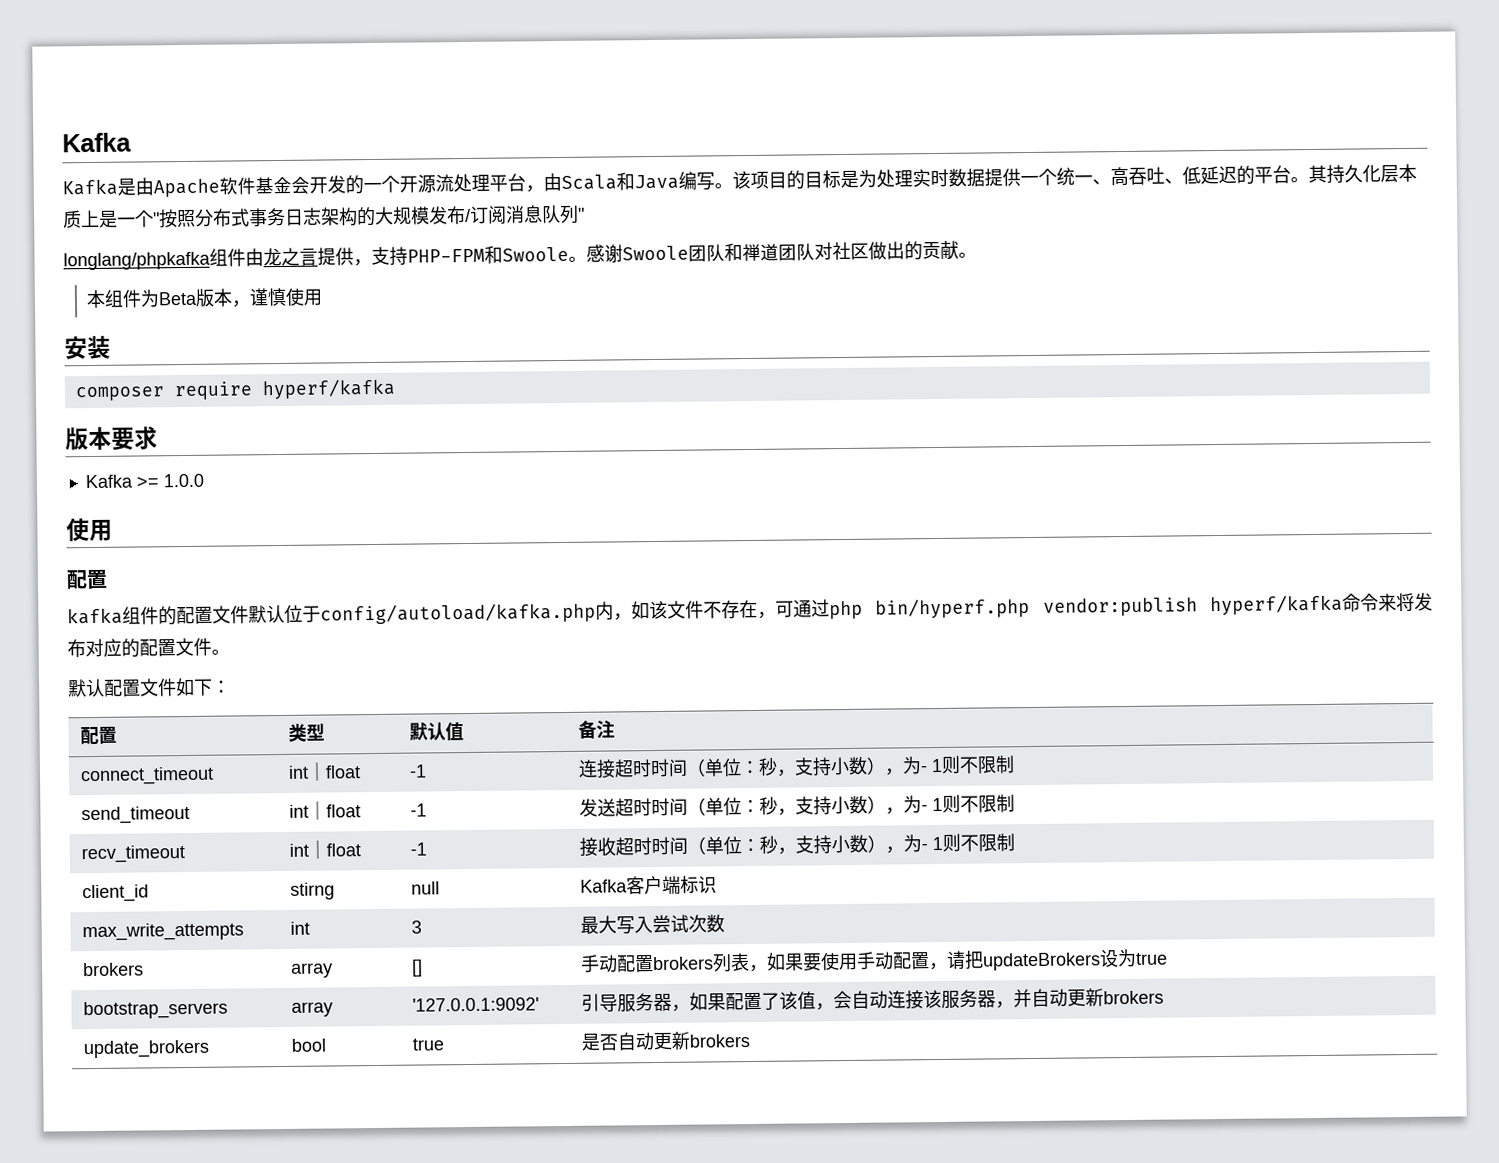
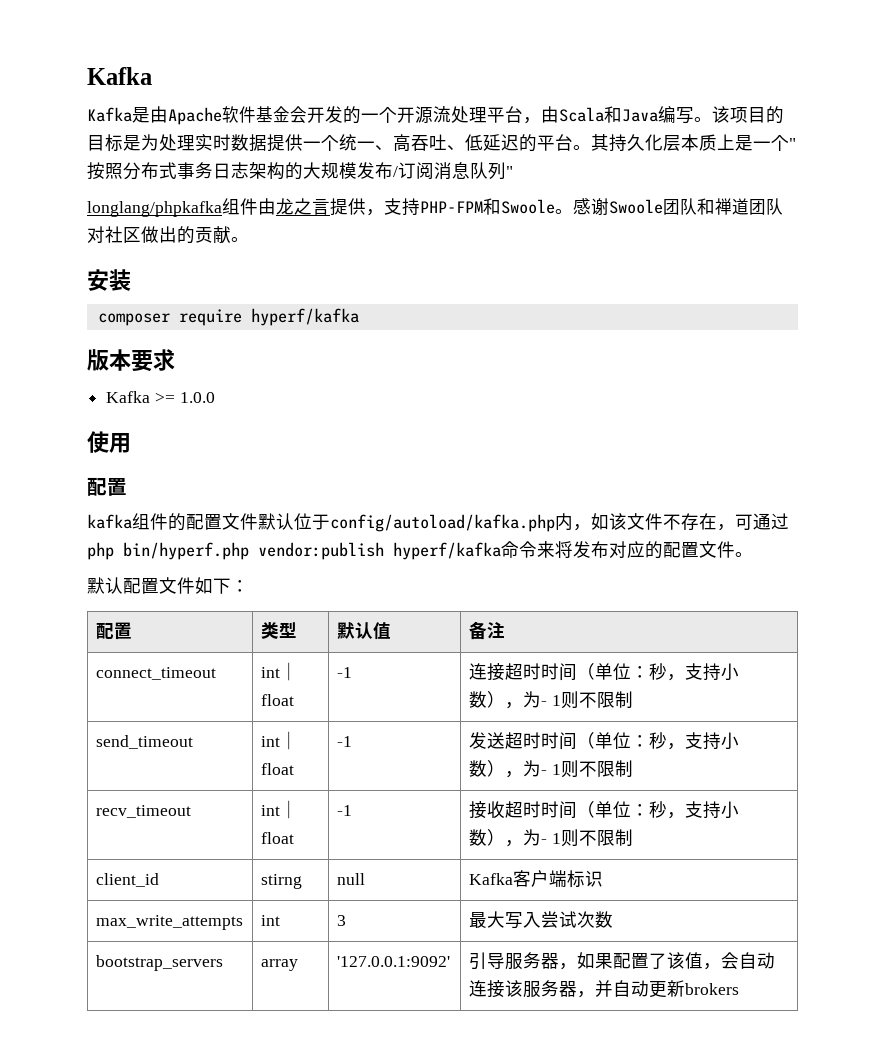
[86,287,324,309] // 本组件为Beta版本，谨慎使用 -> (249, 239) none
[82,962,144,977] [290,962,333,978] [411,959,423,977] [579,948,1168,973] // brokers | array | [] | 手动配置brokers列表，如果要使用手动配置，请把updateBrokers设为true -> (613, 919) none
[82,1039,210,1059] [290,1038,326,1052] [411,1038,444,1051] [580,1031,750,1051] // update_brokers | bool | true | 是否自动更新brokers -> (739, 989) none

